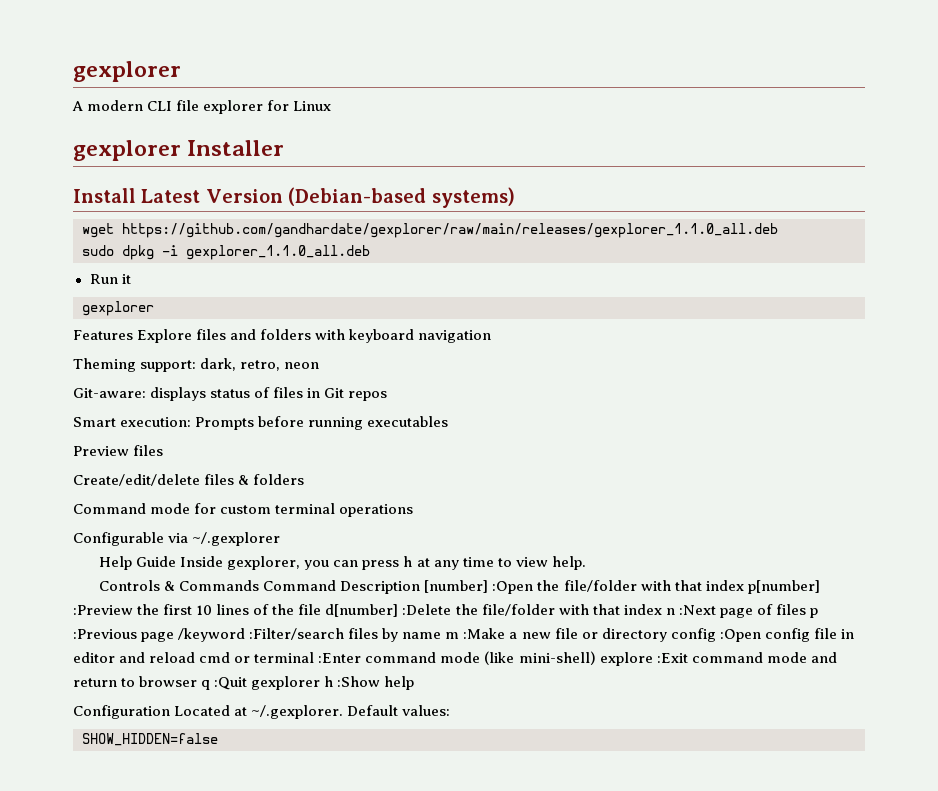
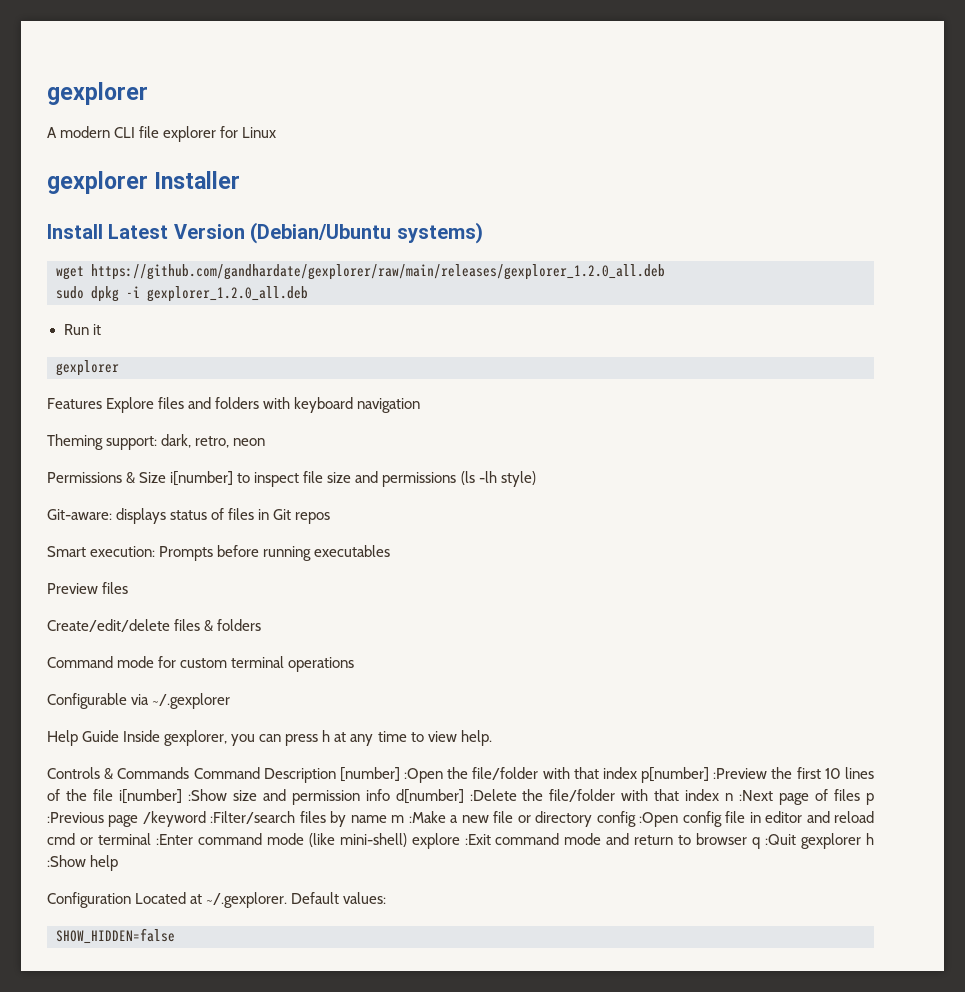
[288,187,427,206] (Debian-based -> [250,222,392,244] (Debian/Ubuntu
[122,223,778,238] https://github.com/gandhardate/gexplorer/raw/main/releases/gexplorer_1.1.0_all.deb -> [91,264,665,280] https://github.com/gandhardate/gexplorer/raw/main/releases/gexplorer_1.2.0_all.deb
[186,245,370,260] gexplorer_1.1.0_all.deb -> [147,286,308,302] gexplorer_1.2.0_all.deb
(320, 365) none -> [47,471,536,487] // Permissions & Size i[number] to inspect file size and permissions (ls -lh style)
(322, 609) none -> [118,789,390,805] i[number] :Show size and permission info

